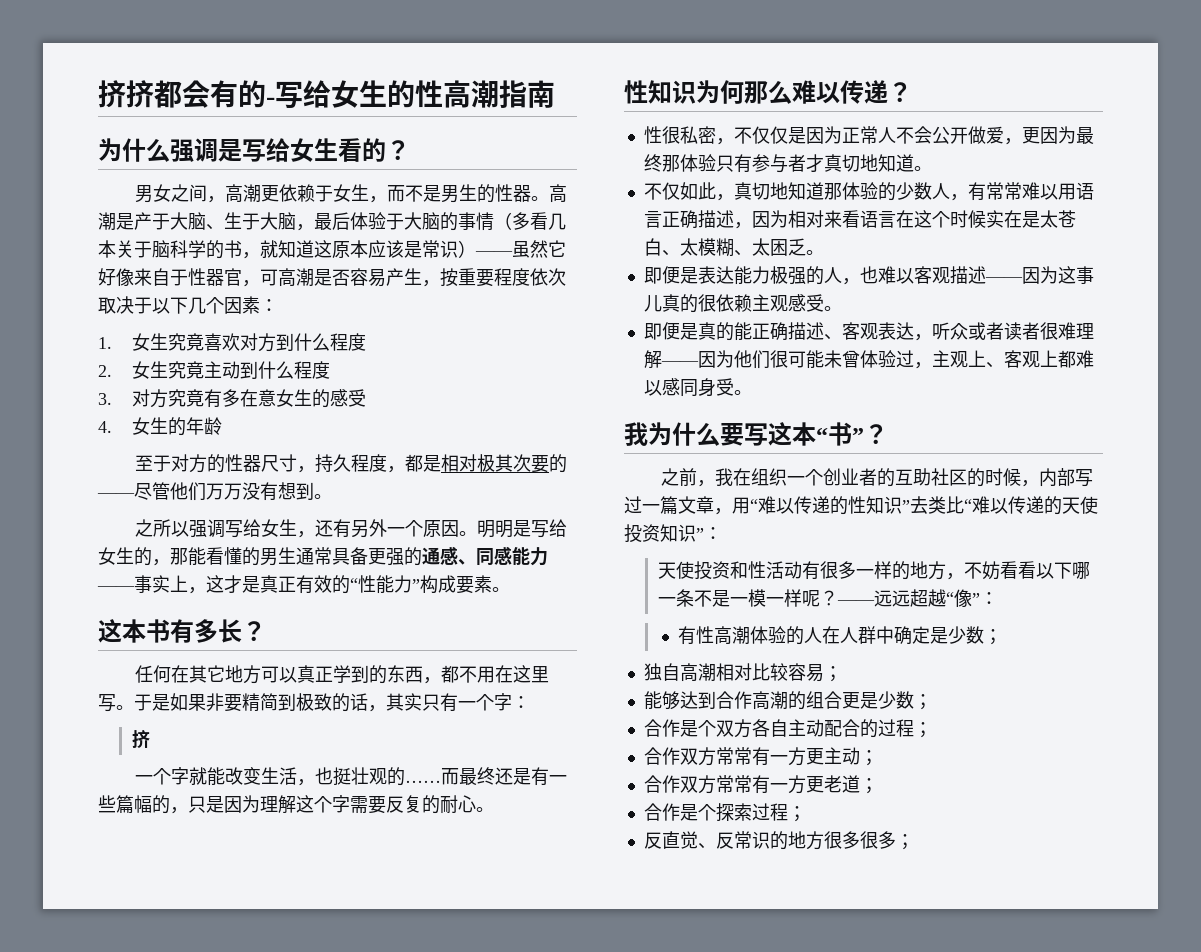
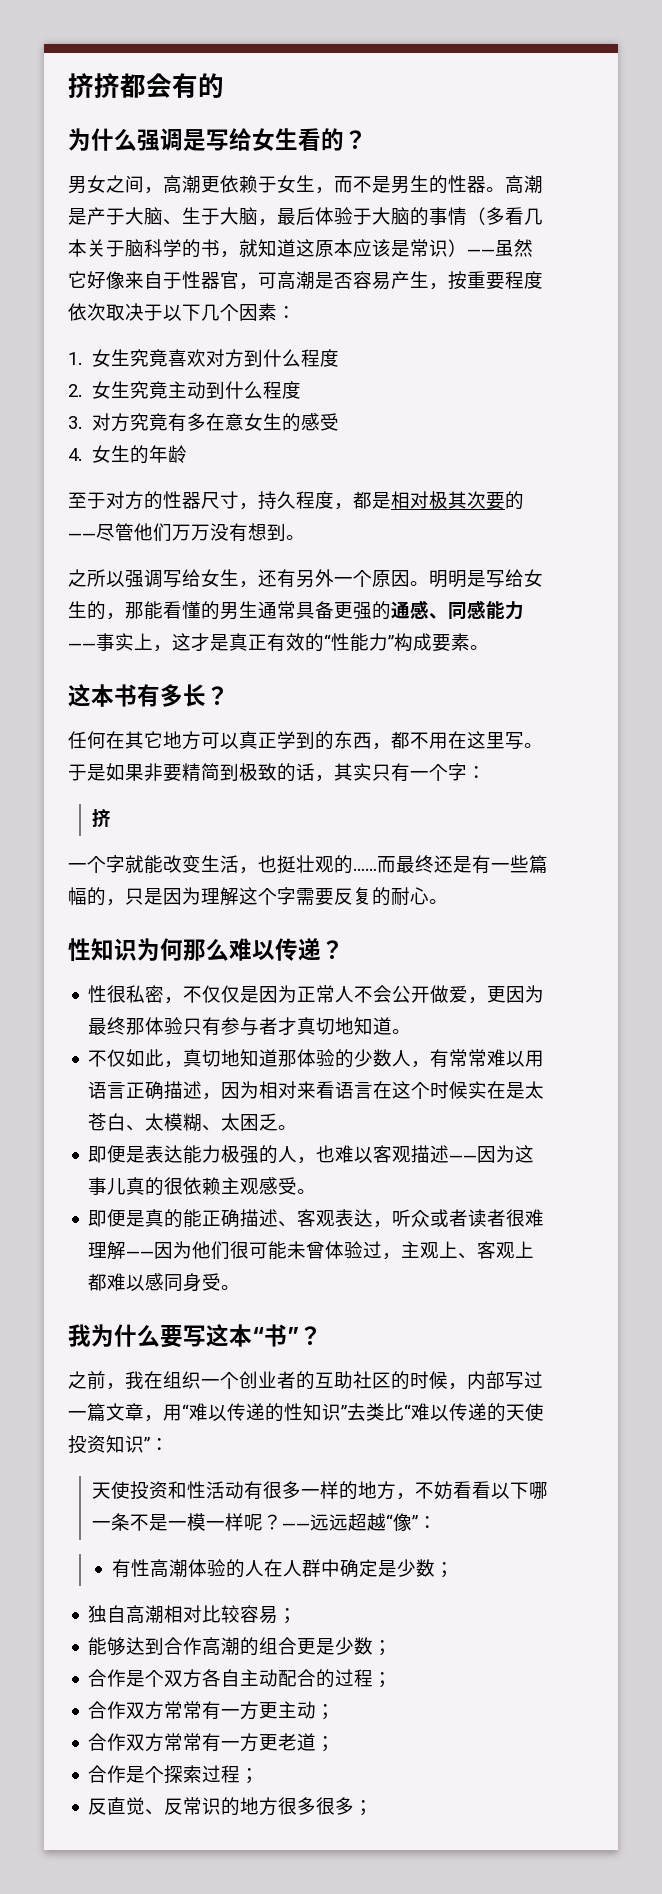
[266,80,555,109] -写给女生的性高潮指南 -> (224, 85) none

